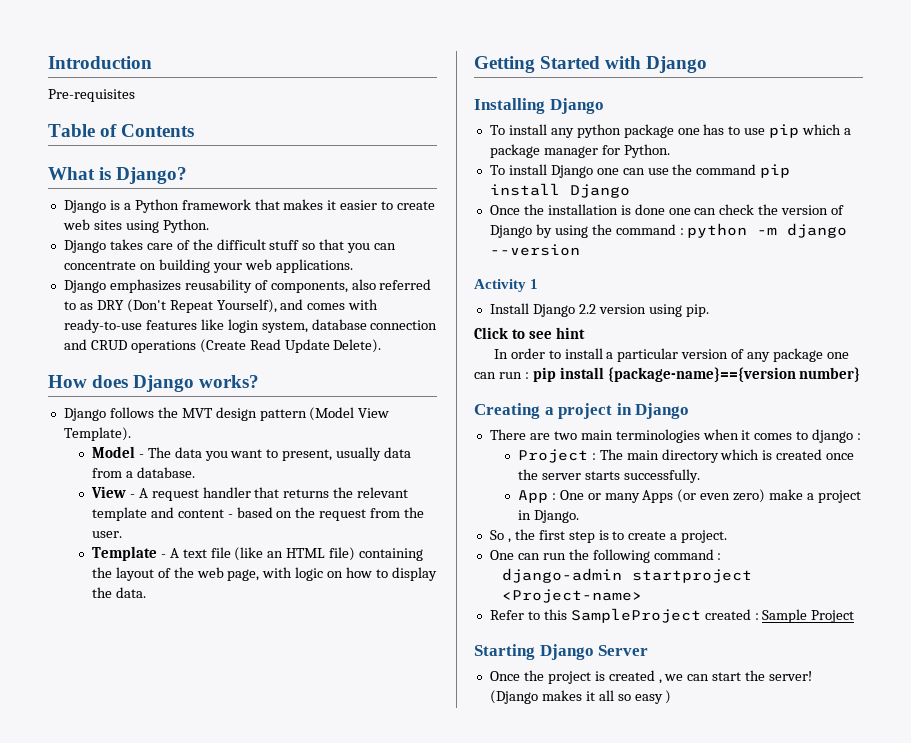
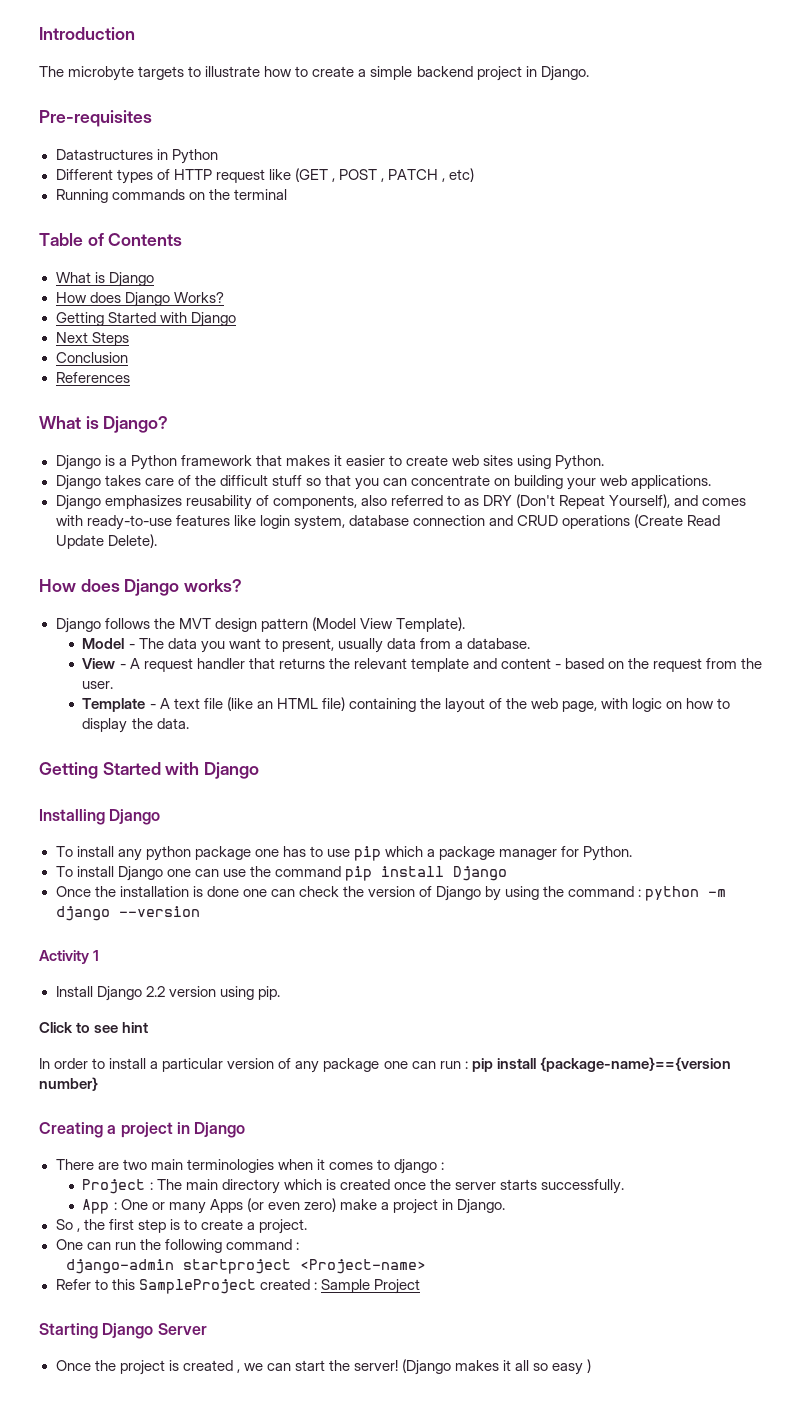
[48,89,135,102] [48,124,195,137] Pre-requisites // Table of Contents -> [39,66,589,81] [39,110,152,127] [55,149,218,164] [55,168,475,184] [55,189,287,203] [39,233,183,246] [55,272,154,287] [55,292,224,307] [55,312,236,327] [55,332,129,346] [55,352,128,363] [55,372,130,383] The microbyte targets to illustrate how to create a simple backend project in Django. // Pre-requisites // Datastructures in Python // Different types of HTTP request like (GET , POST , PATCH , etc) // Running commands on the terminal // Table of Contents // What is Django // How does Django Works? // Getting Started with Django // Next Steps // Conclusion // References

